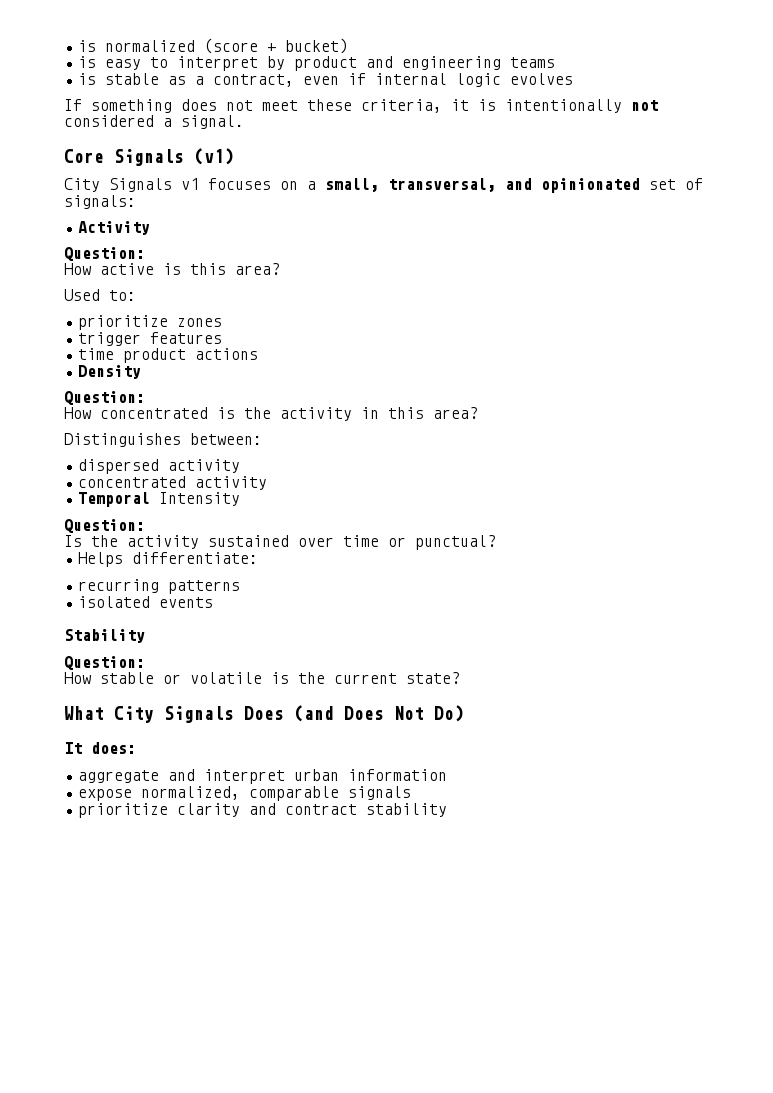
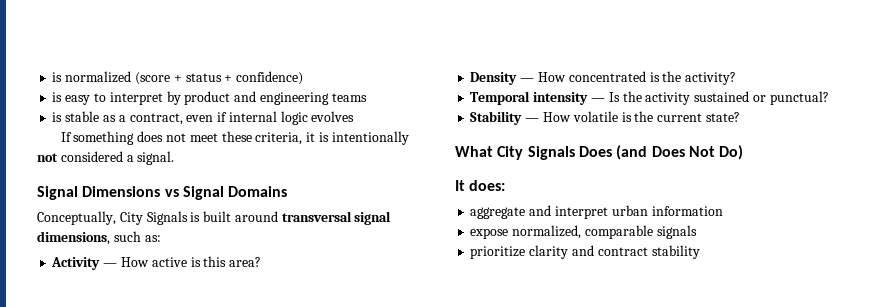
[285,38,349,54] bucket) -> [185,71,304,85] status + confidence)
[64,148,234,166] [64,178,703,193] [64,195,136,209] Core Signals (v1) // City Signals v1 focuses on a small, transversal, and opinionated set of signals: -> [37,186,288,200] [37,211,392,225] [37,231,161,245] Signal Dimensions vs Signal Domains // Conceptually, City Signals is built around transversal signal dimensions, such as:
[64,247,145,261] // Question: // -> [103,263,118,267] —
[64,289,136,301] [78,315,223,330] [78,332,223,346] [78,348,259,363] // Used to: // prioritize zones // trigger features // time product actions -> (262, 262) none
[64,391,145,405] // Question: // -> [520,78,535,82] —
[280,407,478,421] [64,433,262,447] [78,459,241,474] [78,476,268,490] activity in this area? // Distinguishes between: // dispersed activity // concentrated activity -> [685,72,737,85] activity?
[159,492,241,506] [64,519,145,533] Intensity // Question: // -> [533,92,605,105] intensity —
[298,535,379,547] over time -> (750, 96) none
[78,552,259,567] [78,579,241,594] [78,596,214,608] [64,629,145,643] [64,656,145,670] [64,672,181,684] Helps differentiate: // recurring patterns // isolated events // Stability // Question: // How stable or -> [470,111,571,125] Stability — How

